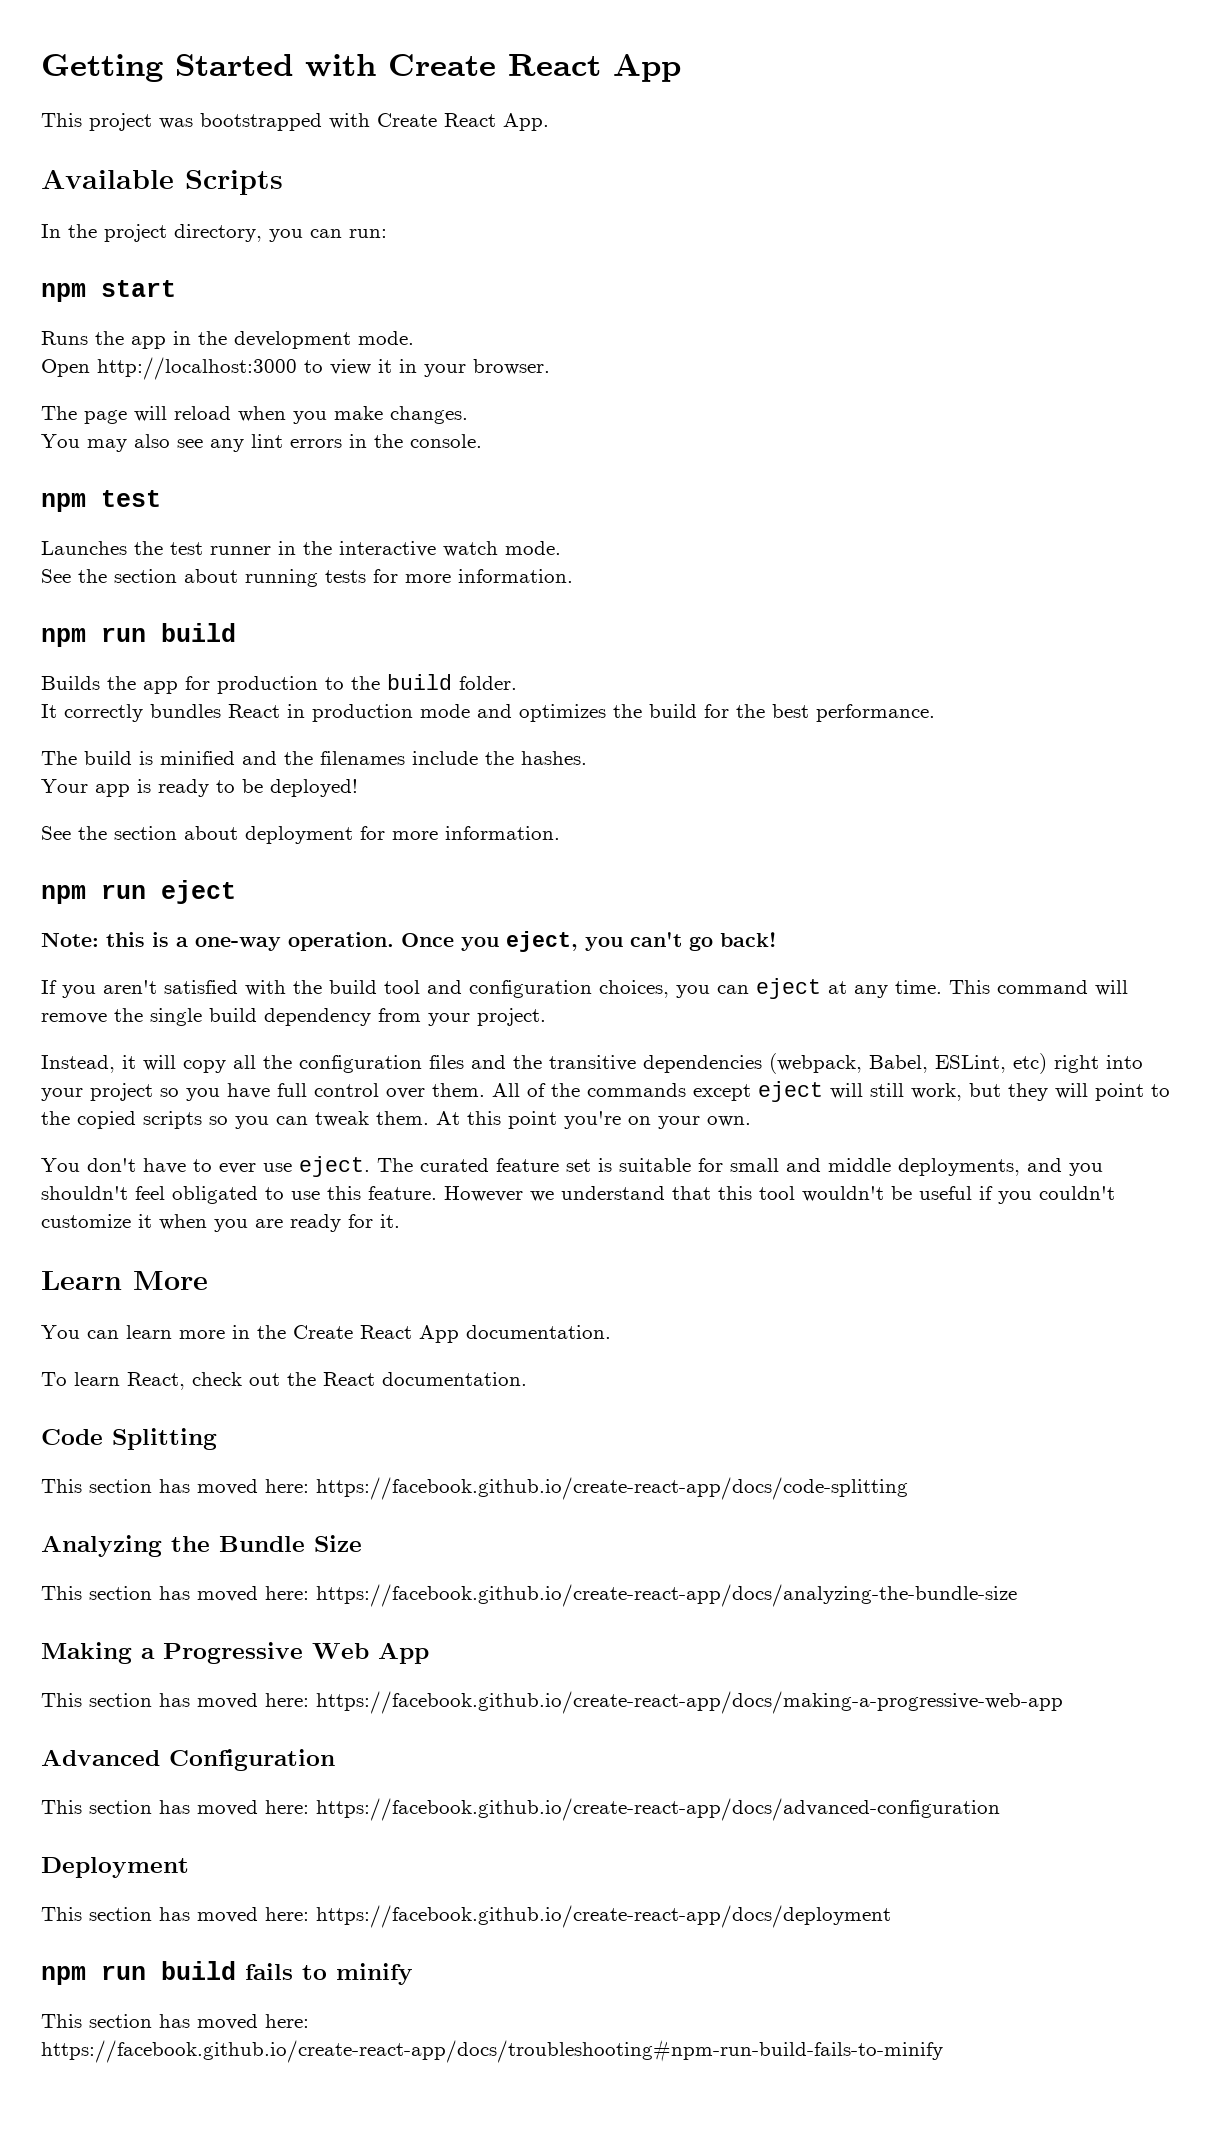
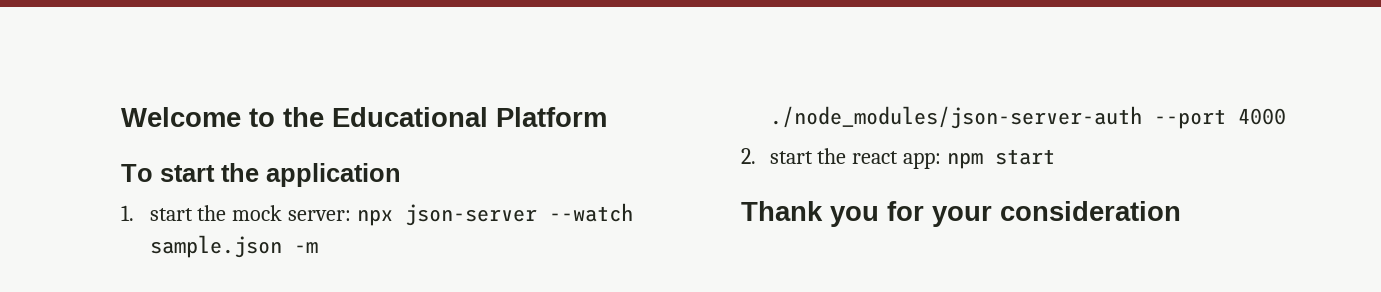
[41,54,681,82] [41,113,549,131] [41,170,283,195] [41,224,387,242] [41,280,176,302] [41,331,414,349] [41,357,550,380] [41,406,468,424] [41,434,482,452] [41,490,161,512] [41,541,561,557] [41,569,573,587] [41,623,236,647] [41,674,517,694] [41,704,935,722] [41,751,587,765] [41,779,358,797] [41,826,560,844] [41,880,236,904] [41,931,776,952] [41,978,1128,999] [41,1008,546,1026] [41,1053,1143,1074] [41,1081,1170,1102] [41,1111,751,1129] [41,1156,1103,1177] [41,1186,1115,1204] [41,1214,400,1232] [41,1271,208,1290] [41,1325,611,1343] [41,1372,527,1390] [41,1428,217,1450] [41,1477,908,1500] [41,1535,362,1557] [41,1584,1017,1607] [41,1642,429,1664] [41,1691,1063,1714] [41,1749,335,1771] [41,1798,1000,1821] [41,1857,189,1878] [41,1905,891,1928] [41,1961,413,1985] [41,2014,309,2030] [41,2039,943,2063] Getting Started with Create React App // This project was bootstrapped with Create React App. // Available Scripts // In the project directory, you can run: // npm start // Runs the app in the development mode. // Open http://localhost:3000 to view it in your browser. // The page will reload when you make changes. // You may also see any lint errors in the console. // npm test // Launches the test runner in the interactive watch mode. // See the section about running tests for more information. // npm run build // Builds the app for production to the build folder. // It correctly bundles React in production mode and optimizes the build for the best performance. // The build is minified and the filenames include the hashes. // Your app is ready to be deployed! // See the section about deployment for more information. // npm run eject // Note: this is a one-way operation. Once you eject, you can't go back! // If you aren't satisfied with the build tool and configuration choices, you can eject at any time. This command will remove the single build dependency from your project. // Instead, it will copy all the configuration files and the transitive dependencies (webpack, Babel, ESLint, etc) right into your project so you have full control over them. All of the commands except eject will still work, but they will point to the copied scripts so you can tweak them. At this point you're on your own. // You don't have to ever use eject. The curated feature set is suitable for small and middle deployments, and you shouldn't feel obligated to use this feature. However we understand that this tool wouldn't be useful if you couldn't customize it when you are ready for it. // Learn More // You can learn more in the Create React App documentation. // To learn React, check out the React documentation. // Code Splitting // This section has moved here: https://facebook.github.io/create-react-app/docs/code-splitting // Analyzing the Bundle Size // This section has moved here: https://facebook.github.io/create-react-app/docs/analyzing-the-bundle-size // Making a Progressive Web App // This section has moved here: https://facebook.github.io/create-react-app/docs/making-a-progressive-web-app // Advanced Configuration // This section has moved here: https://facebook.github.io/create-react-app/docs/advanced-configuration // Deployment // This section has moved here: https://facebook.github.io/create-react-app/docs/deployment // npm run build fails to minify // This section has moved here: https://facebook.github.io/create-react-app/docs/troubleshooting#npm-run-build-fails-to-minify -> [121,107,607,127] [121,163,401,187] [121,203,634,226] [149,235,318,258] [769,106,1286,129] [741,148,1056,169] [741,201,1181,227] Welcome to the Educational Platform // To start the application // 1. start the mock server: npx json-server --watch sample.json -m ./node_modules/json-server-auth --port 4000 // 2. start the react app: npm start // Thank you for your consideration

